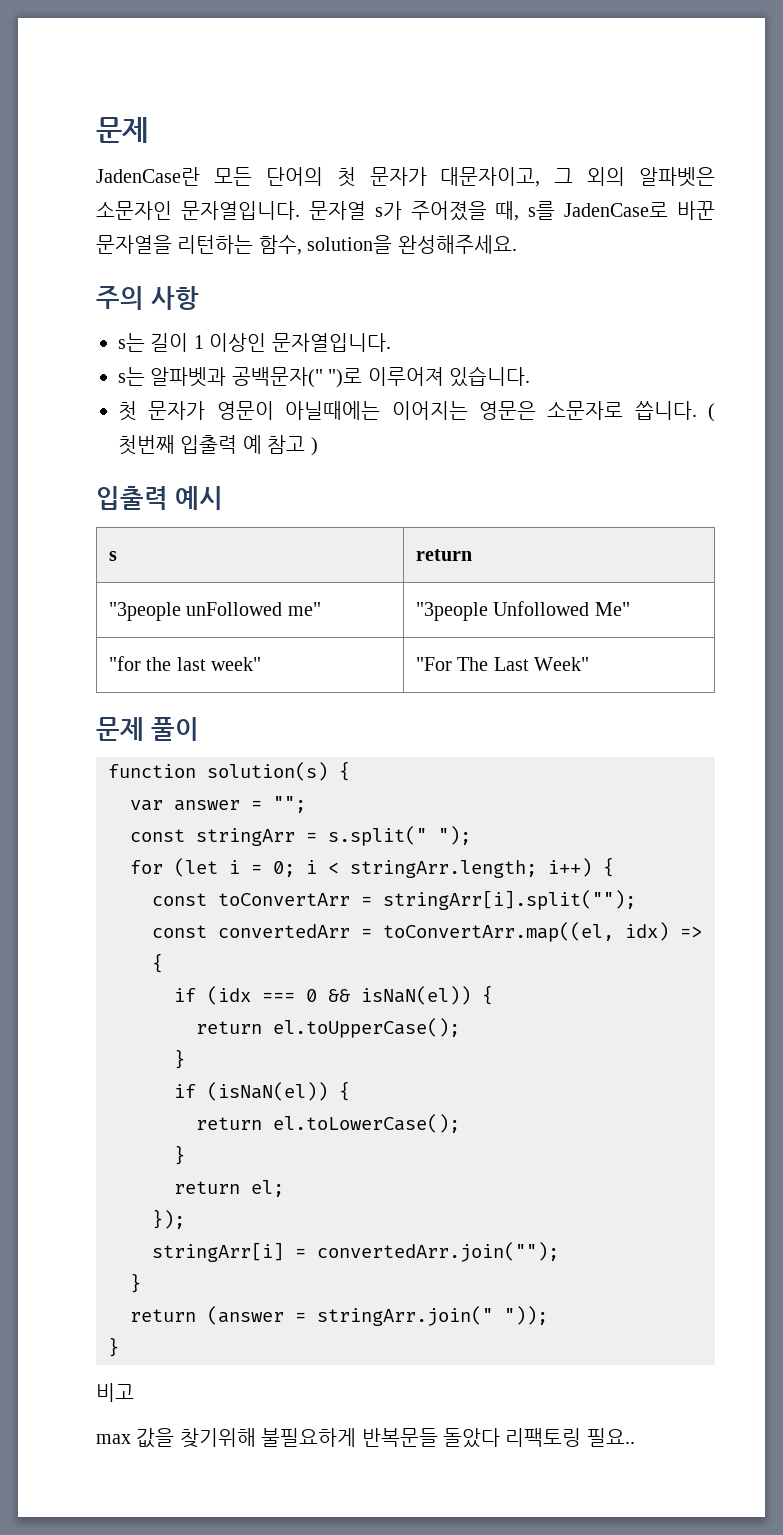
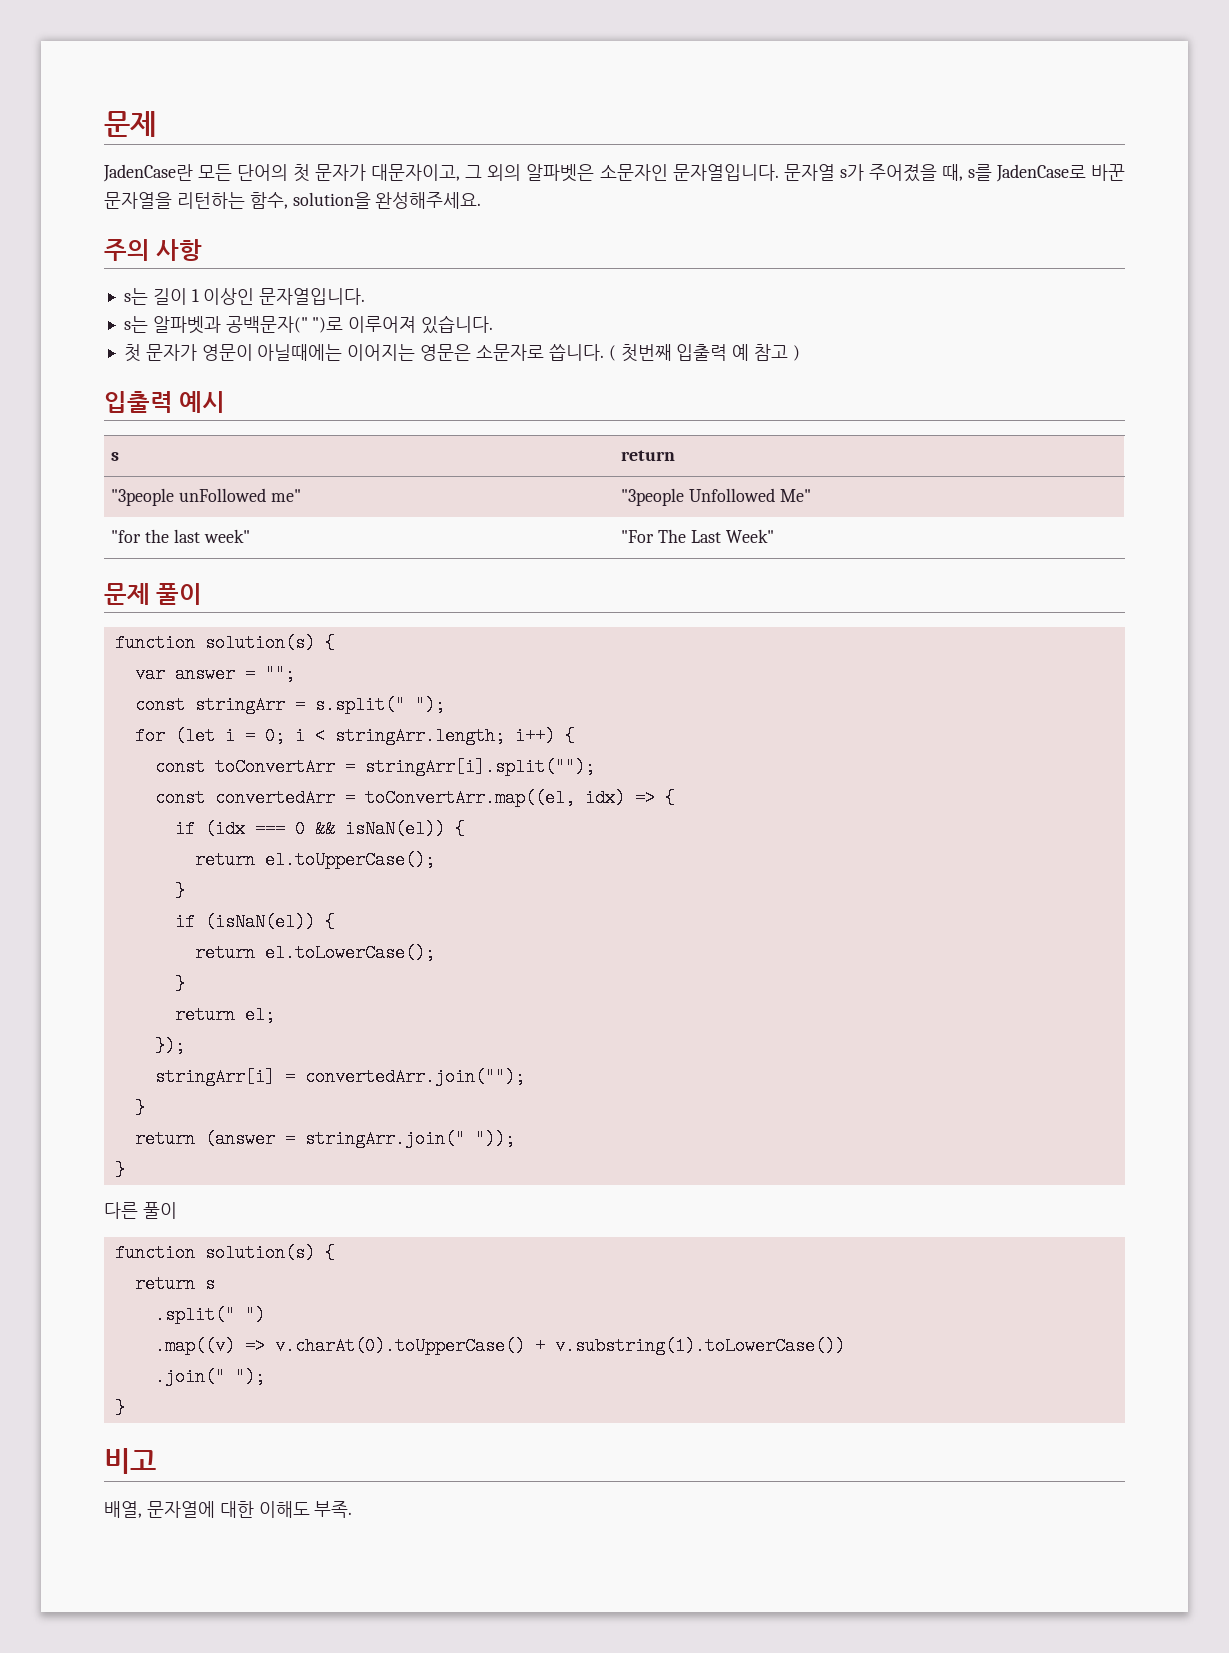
[96,1383,134,1402] [96,1428,635,1448] 비고 // max 값을 찾기위해 불필요하게 반복문들 돌았다 리팩토링 필요.. -> [104,1202,177,1219] [114,1244,335,1262] [134,1275,215,1293] [154,1306,265,1324] [154,1337,845,1355] [154,1368,265,1386] [114,1399,125,1417] [104,1448,156,1474] [104,1501,353,1518] 다른 풀이 // function solution(s) { // return s // .split(" ") // .map((v) => v.charAt(0).toUpperCase() + v.substring(1).toLowerCase()) // .join(" "); // } // 비고 // 배열, 문자열에 대한 이해도 부족.

